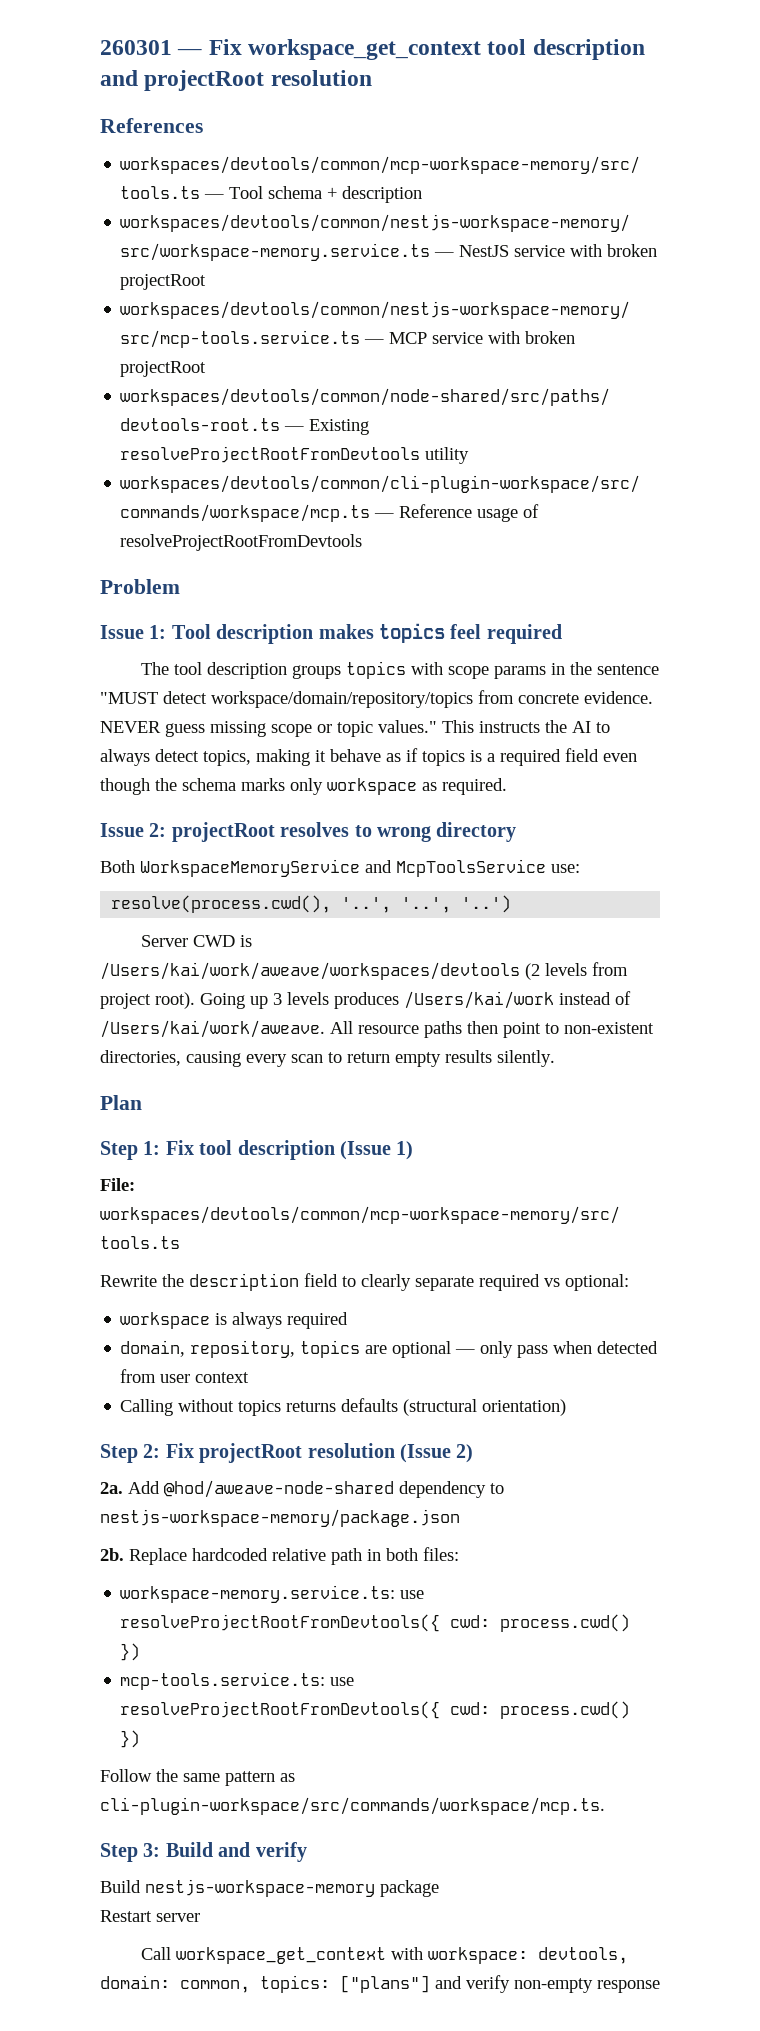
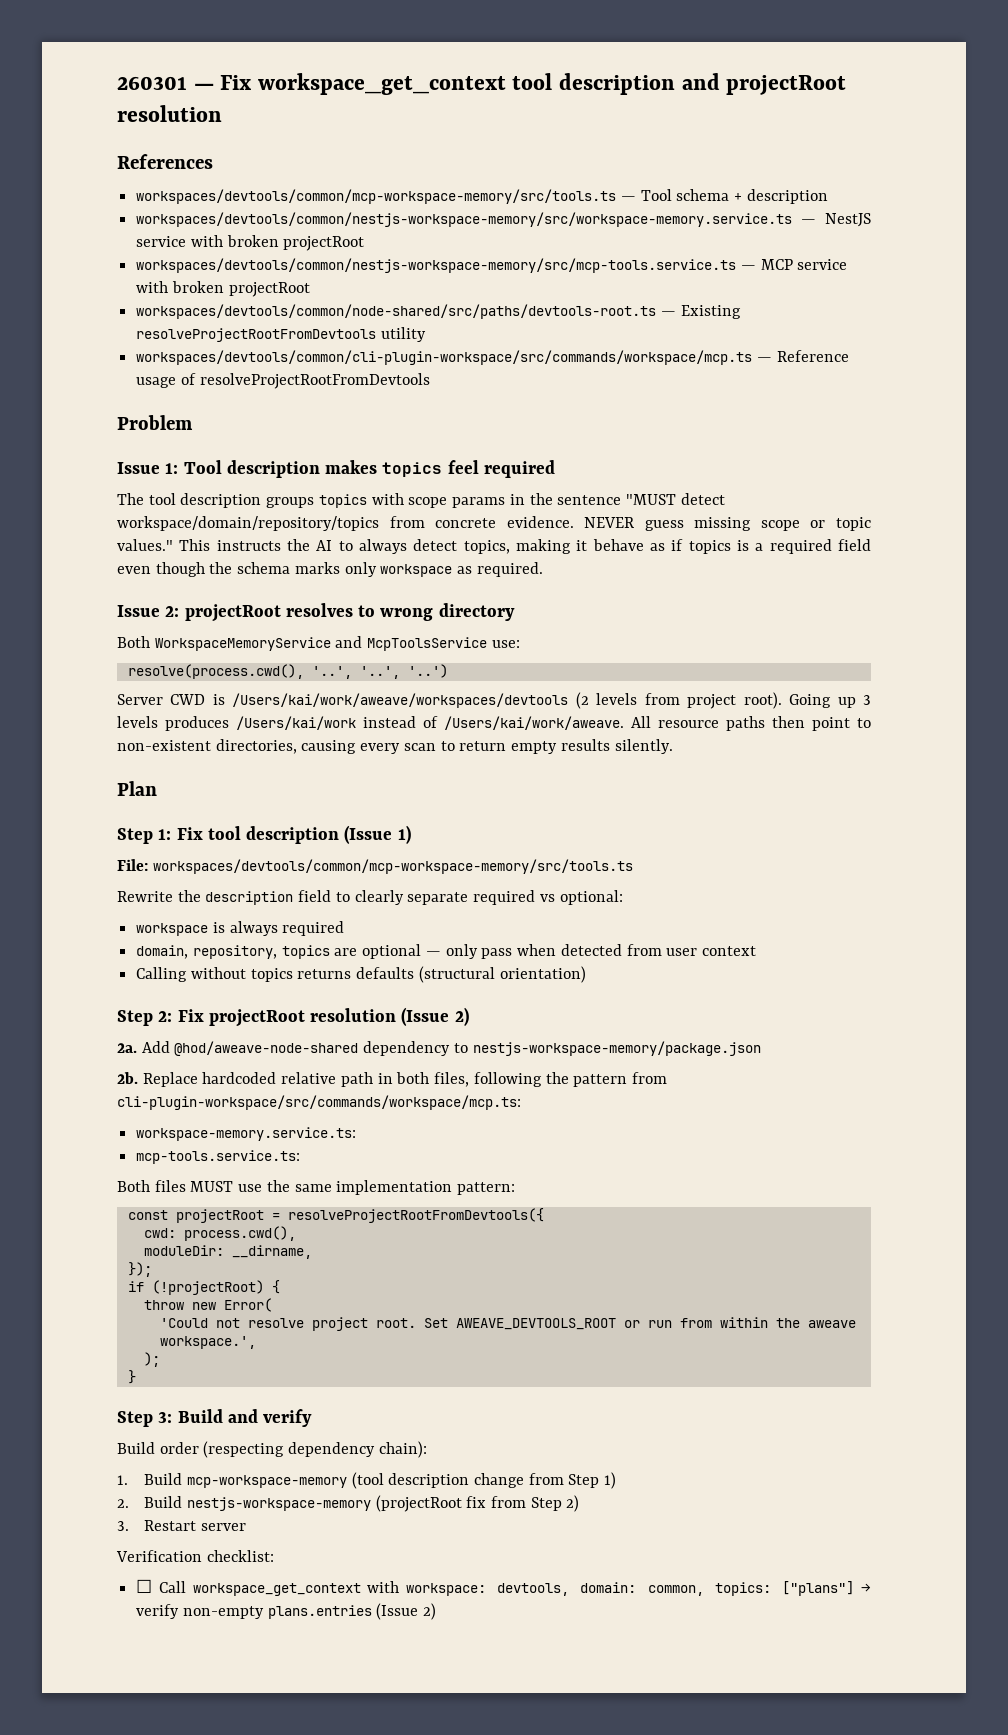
[423,1547,459,1561] [120,1585,425,1603] [120,1614,631,1632] [120,1643,141,1661] [120,1672,355,1690] [120,1701,631,1719] [120,1730,141,1748] [100,1769,295,1786] [100,1797,605,1815] files: // workspace-memory.service.ts: use resolveProjectRootFromDevtools({ cwd: process.cwd() }) // mcp-tools.service.ts: use resolveProjectRootFromDevtools({ cwd: process.cwd() }) // Follow the same pattern as cli-plugin-workspace/src/commands/workspace/mcp.ts. -> [434,1072,667,1087] [117,1095,521,1110] [136,1127,357,1141] [136,1150,301,1164] [117,1180,516,1195] [127,1208,544,1223] [143,1226,296,1241] [143,1245,312,1259] [127,1262,152,1277] [127,1280,280,1295] [143,1298,272,1312] [159,1317,856,1331] [159,1336,256,1349] [143,1352,160,1367] [127,1370,136,1384] files, following the pattern from cli-plugin-workspace/src/commands/workspace/mcp.ts: // workspace-memory.service.ts: // mcp-tools.service.ts: // Both files MUST use the same implementation pattern: // const projectRoot = resolveProjectRootFromDevtools({ // cwd: process.cwd(), // moduleDir: __dirname, // }); // if (!projectRoot) { // throw new Error( // 'Could not resolve project root. Set AWEAVE_DEVTOOLS_ROOT or run from within the aweave workspace.', // ); // }
[145,1879,439,1897] nestjs-workspace-memory package // -> [159,1441,427,1458] [117,1472,617,1489] [117,1495,580,1512] [117,1521,129,1531] order (respecting dependency chain): // 1. Build mcp-workspace-memory (tool description change from Step 1) // 2. Build nestjs-workspace-memory (projectRoot fix from Step 2) // 3.
(200, 1917) none -> [116,1550,274,1562] [136,1579,153,1593] Verification checklist: // ☐
[435,1976,462,1989] and -> [861,1583,872,1593] →
[597,1980,660,1993] response -> [267,1603,437,1620] plans.entries (Issue 2)

